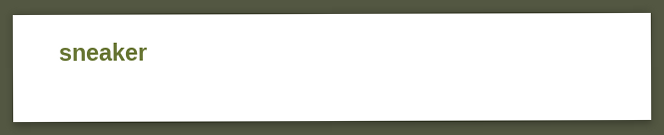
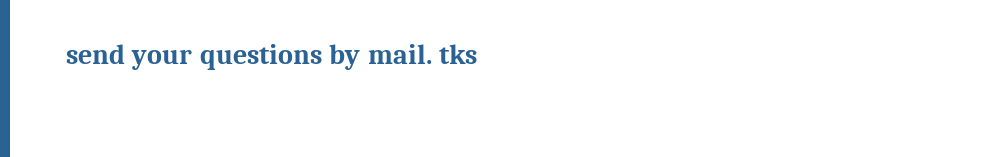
[58,42,147,61] sneaker -> [66,44,478,70] send your questions by mail. tks

